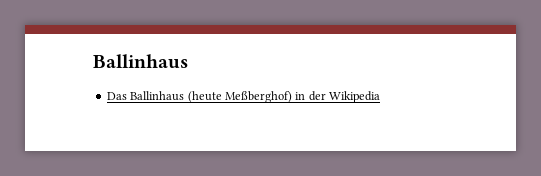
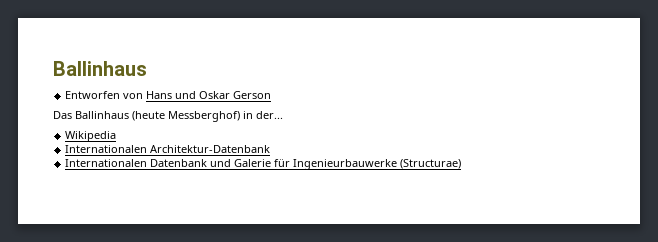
[106,91,380,103] Das Ballinhaus (heute Meßberghof) in der Wikipedia -> [65,91,272,99] [53,111,283,122] [65,131,117,142] [65,145,271,153] [65,159,462,170] Entworfen von Hans und Oskar Gerson // Das Ballinhaus (heute Messberghof) in der... // Wikipedia // Internationalen Architektur-Datenbank // Internationalen Datenbank und Galerie für Ingenieurbauwerke (Structurae)

